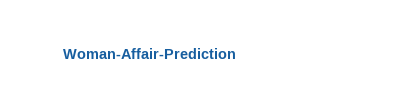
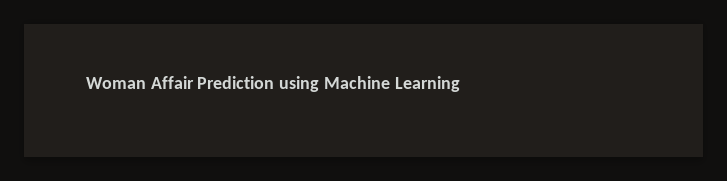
[63,48,236,59] Woman-Affair-Prediction -> [86,76,460,92] Woman Affair Prediction using Machine Learning

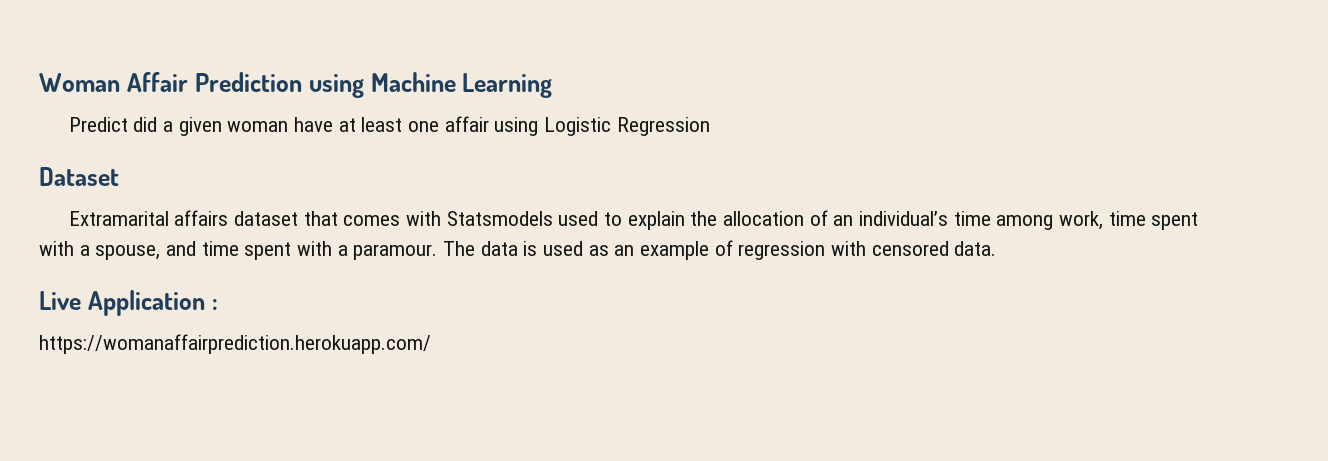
(460, 84) none -> [68,116,710,136] [39,167,119,186] [68,210,1199,230] [39,240,997,260] [39,290,218,316] [39,334,431,354] // Predict did a given woman have at least one affair using Logistic Regression // Dataset // Extramarital affairs dataset that comes with Statsmodels used to explain the allocation of an individual’s time among work, time spent with a spouse, and time spent with a paramour. The data is used as an example of regression with censored data. // Live Application : // https://womanaffairprediction.herokuapp.com/

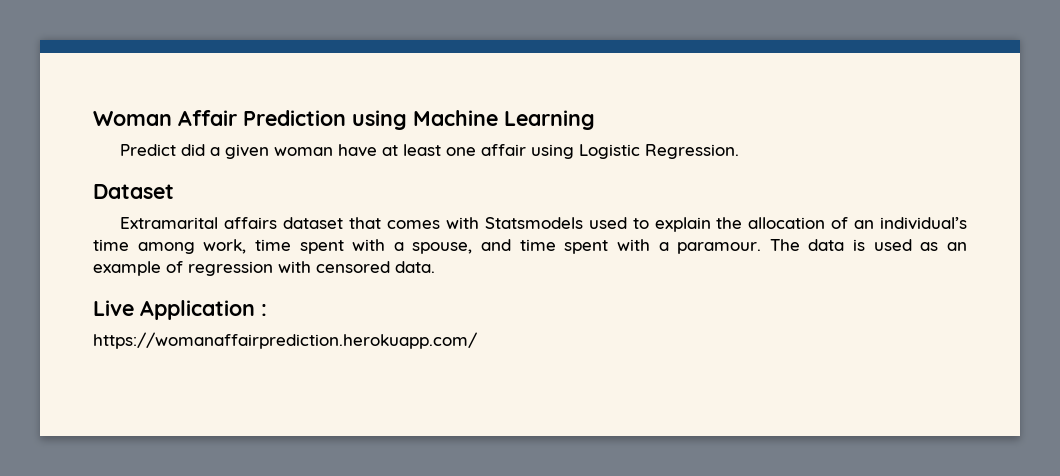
[616,117,710,136] Regression -> [645,144,740,159] Regression.

